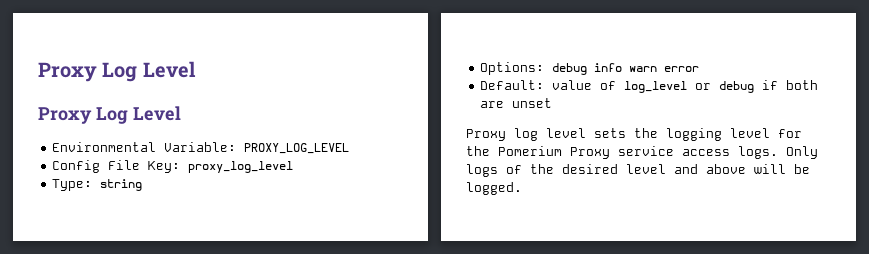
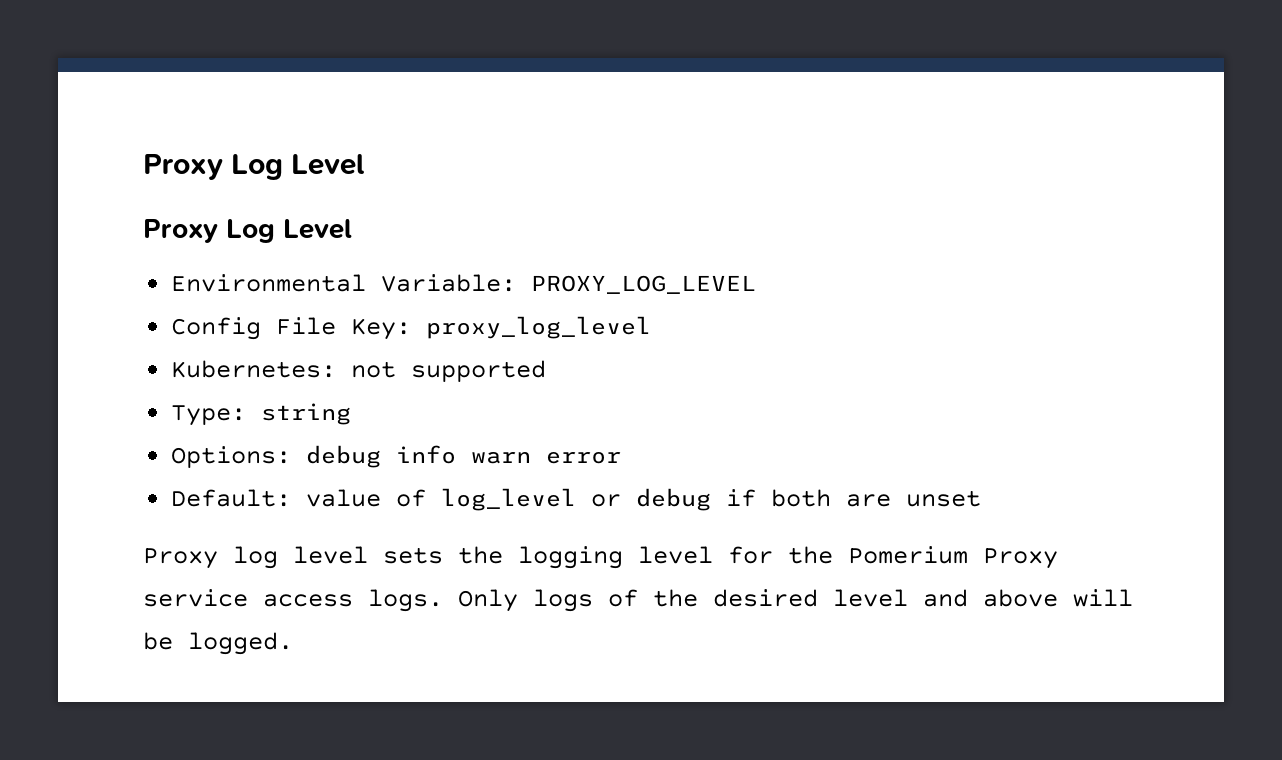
(294, 167) none -> [171,360,547,382] // Kubernetes: not supported

